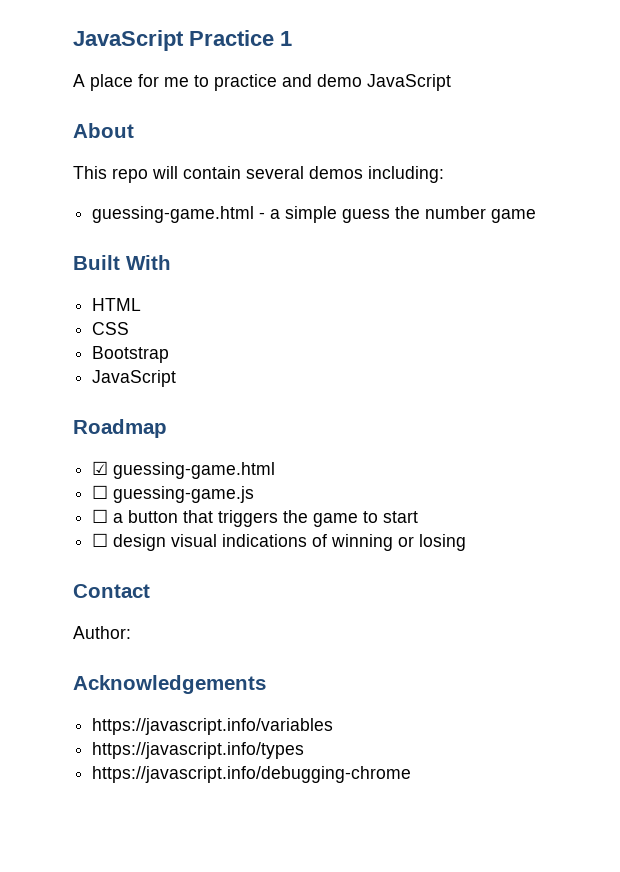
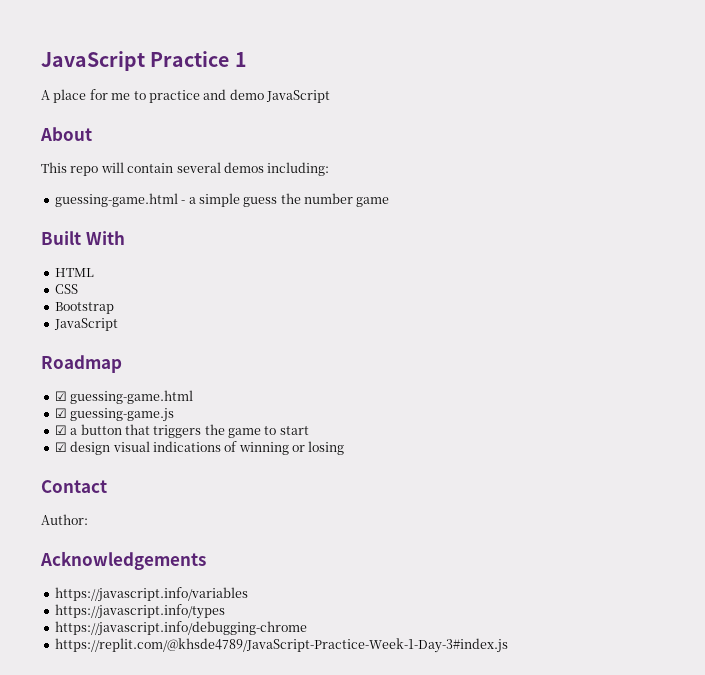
[92,485,109,499] ☐ -> [54,408,67,418] ☑
[92,509,109,523] ☐ -> [54,425,67,435] ☑
[92,533,109,547] ☐ -> [54,442,67,452] ☑
(412, 774) none -> [54,638,508,653] // https://replit.com/@khsde4789/JavaScript-Practice-Week-1-Day-3#index.js

